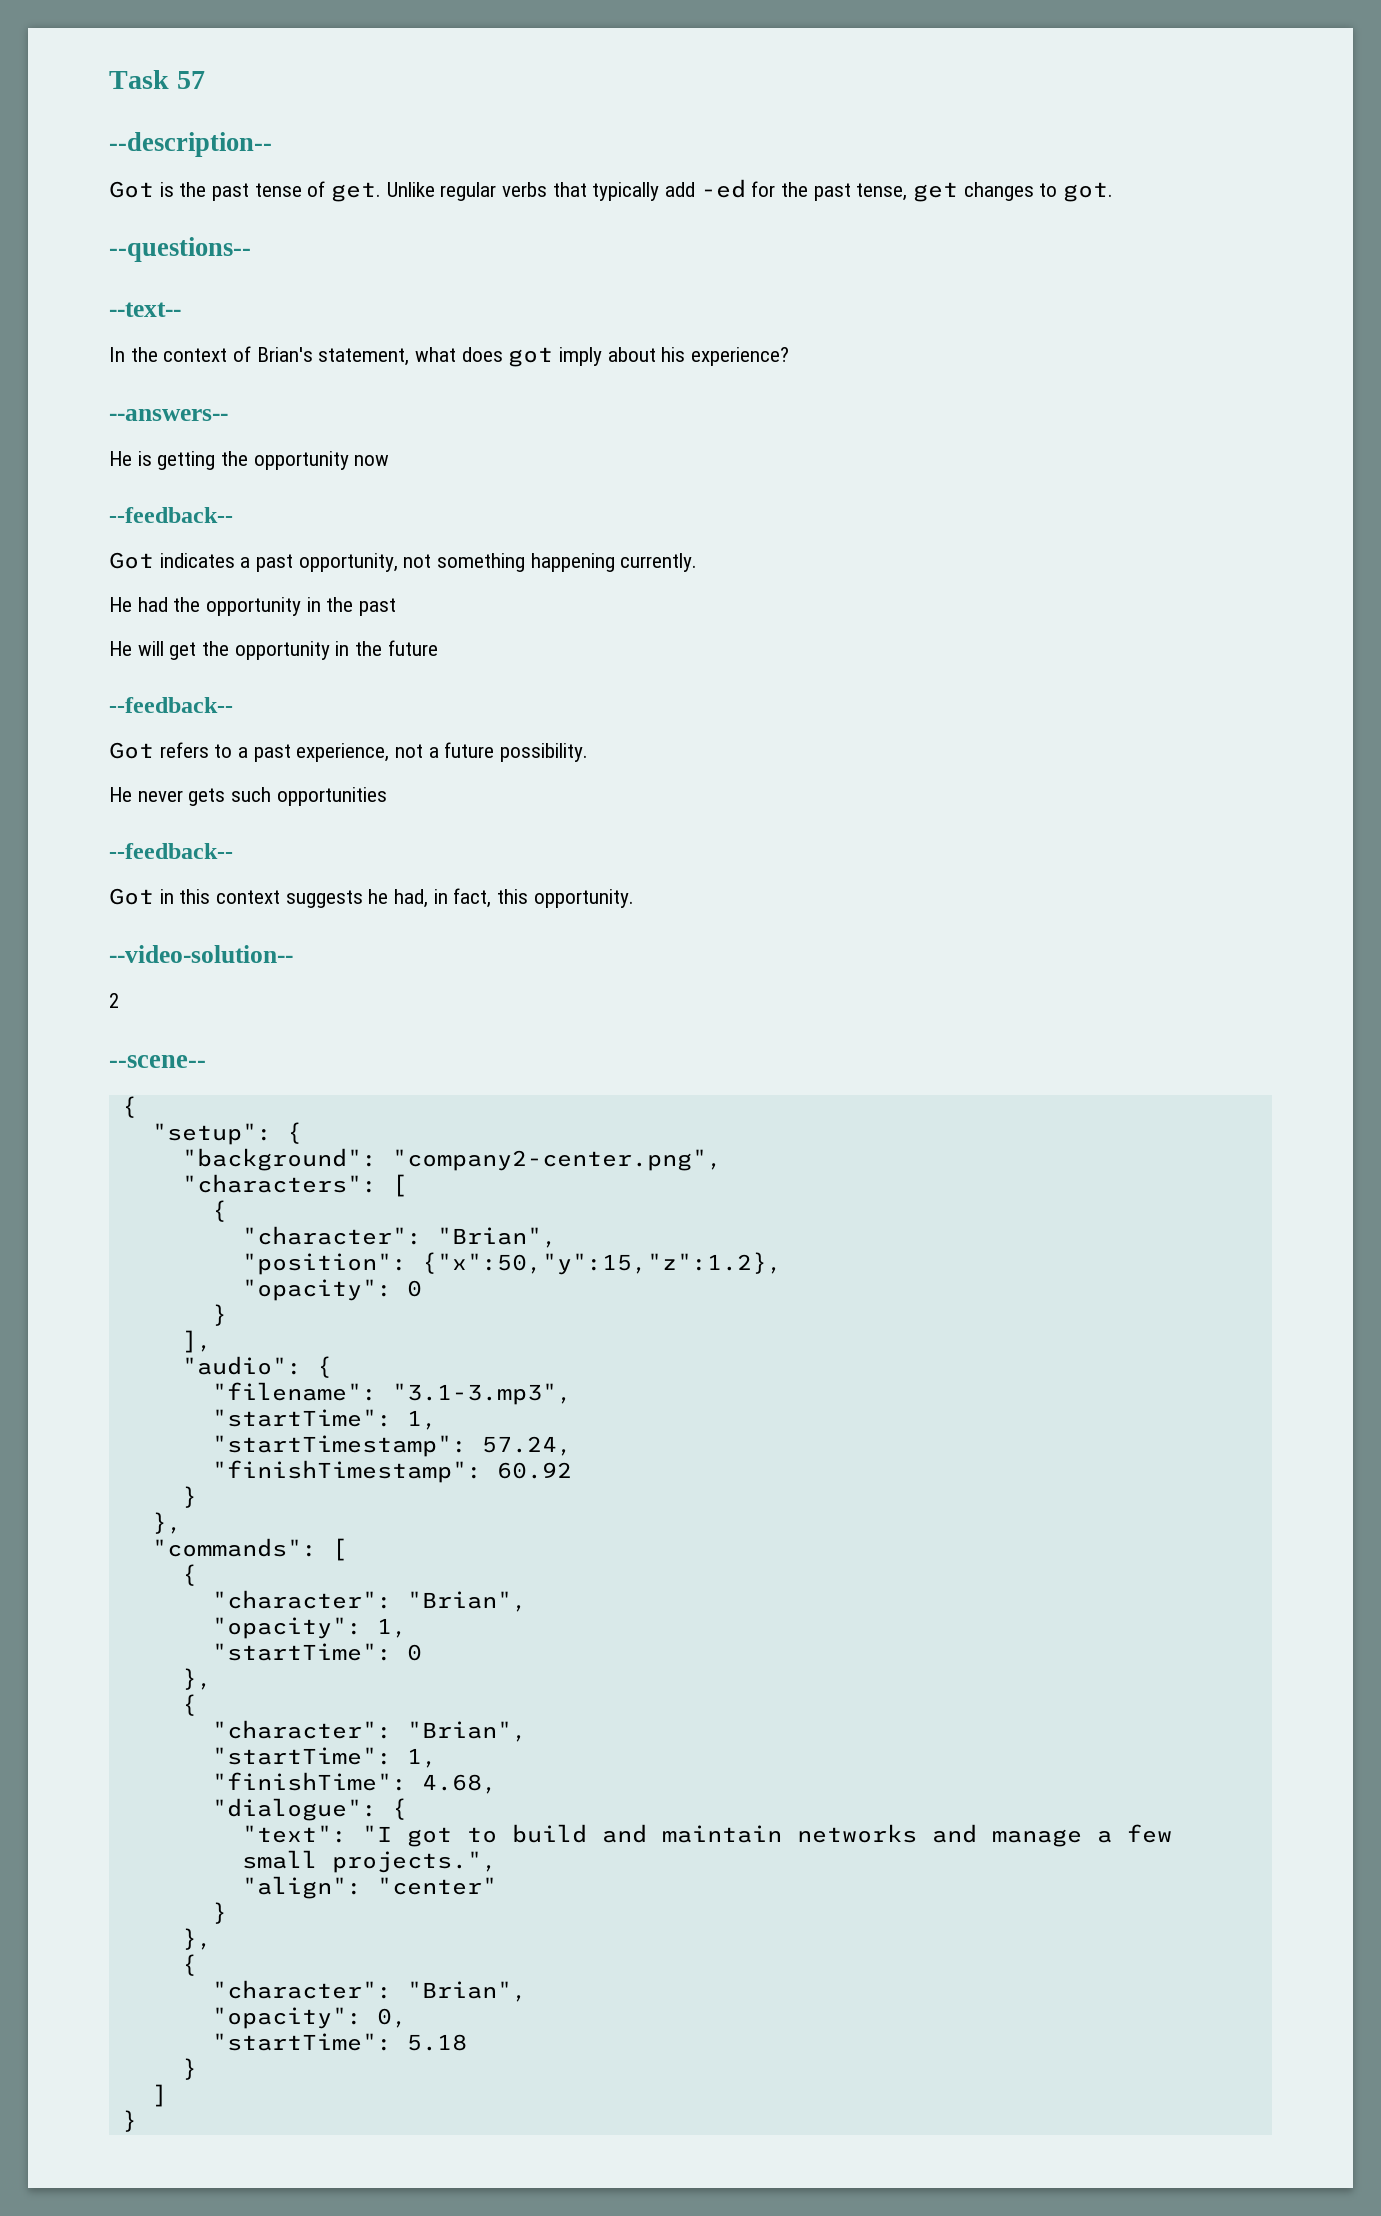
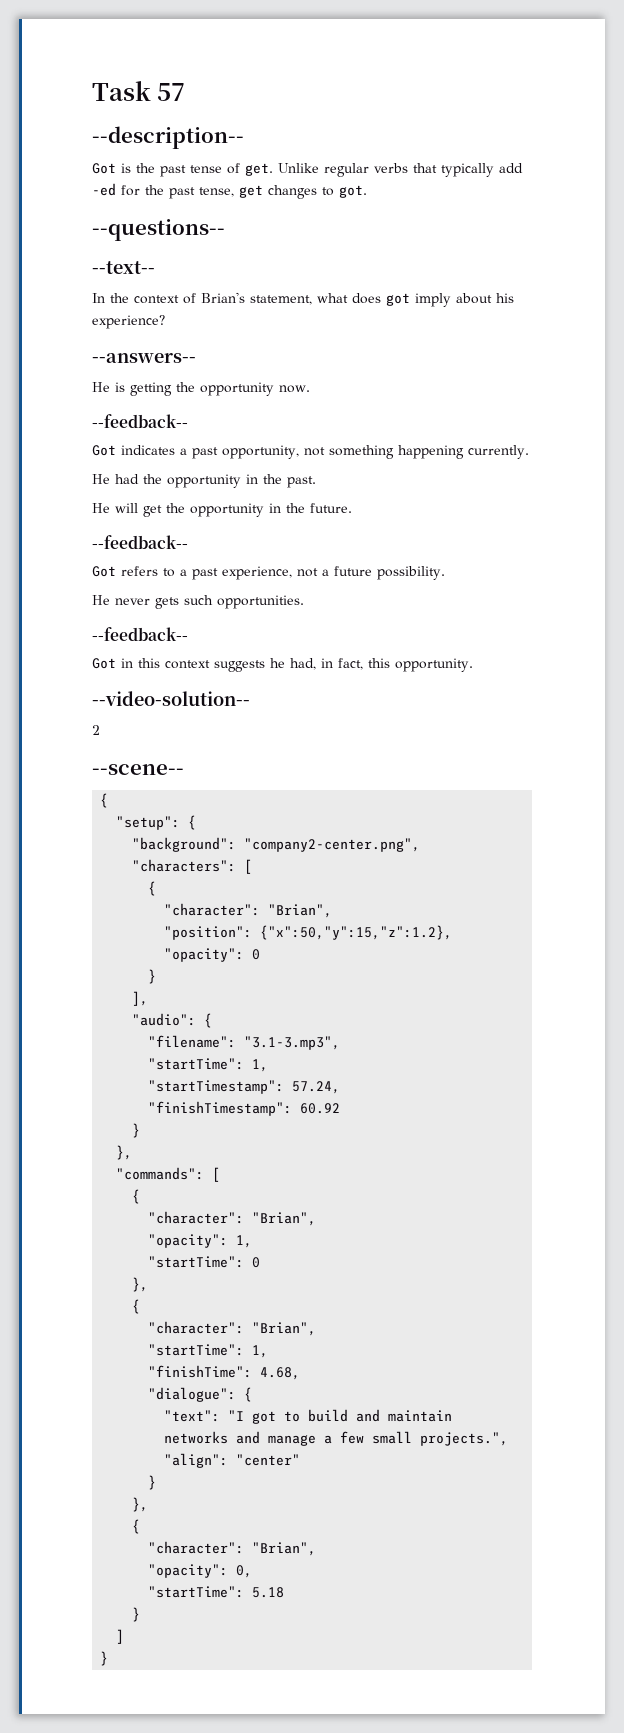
[354,455,390,466] now -> [279,385,310,393] now.
[359,598,397,616] past -> [287,476,316,488] past.
[387,640,438,656] future -> [310,503,352,513] future.
[276,787,387,806] opportunities -> [217,595,304,609] opportunities.

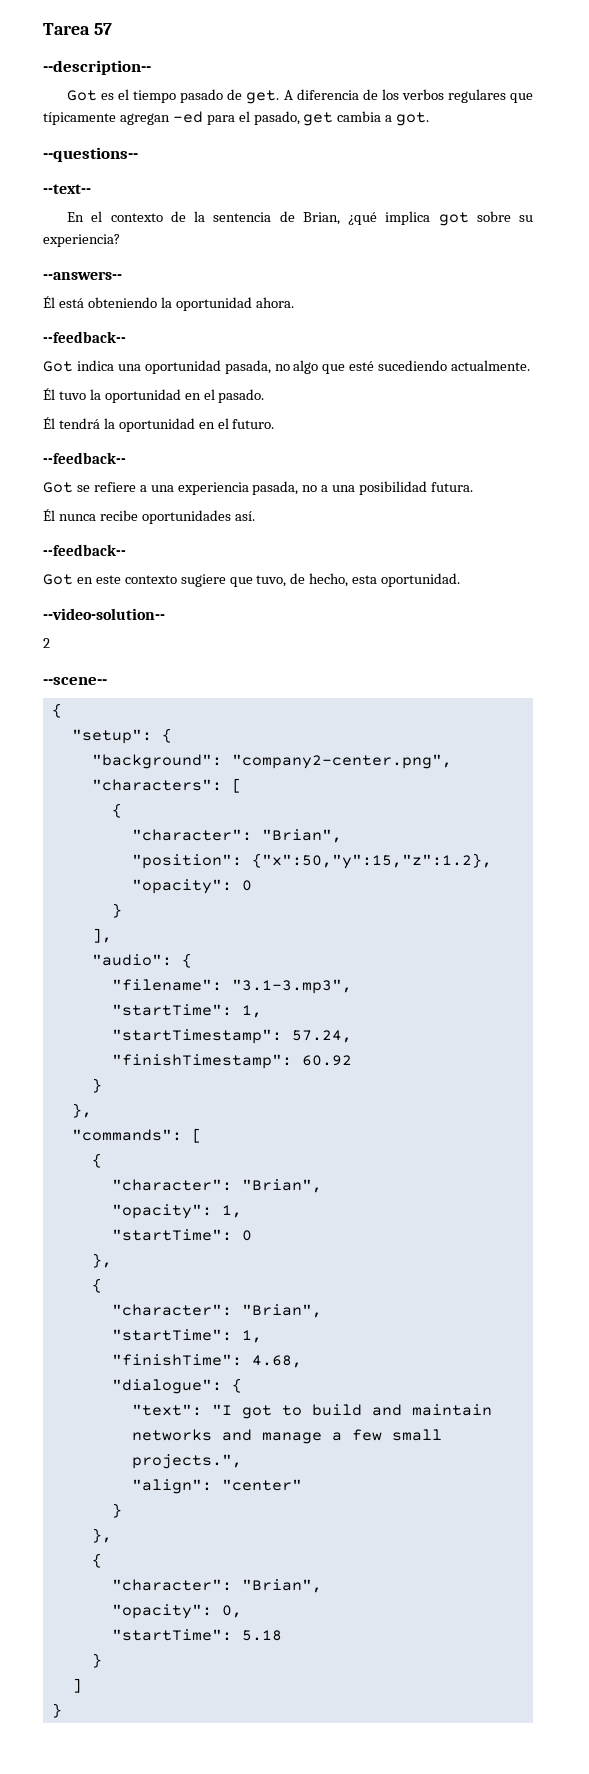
[92,81,151,101] Task -> [43,23,90,35] Tarea
[121,163,523,177] [92,183,367,199] [92,219,225,241] [92,261,155,274] [92,292,514,307] [92,315,165,329] [92,353,196,363] [92,382,310,396] [92,414,188,428] [92,445,529,459] [92,474,316,488] [92,503,352,517] [92,535,188,549] [92,566,445,580] [92,595,304,609] [92,627,188,641] [92,658,473,672] is the past tense of get. Unlike regular verbs that typically add -ed for the past tense, get changes to got. // --questions-- // --text-- // In the context of Brian's statement, what does got imply about his experience? // --answers-- // He is getting the opportunity now. // --feedback-- // Got indicates a past opportunity, not something happening currently. // He had the opportunity in the past. // He will get the opportunity in the future. // --feedback-- // Got refers to a past experience, not a future possibility. // He never gets such opportunities. // --feedback-- // Got in this context suggests he had, in fact, this opportunity. -> [101,89,533,104] [43,111,430,126] [43,147,138,162] [43,184,91,194] [67,211,533,226] [43,234,120,247] [43,271,122,280] [43,296,294,311] [43,331,126,343] [43,360,531,374] [43,388,265,403] [43,417,275,432] [43,452,126,464] [43,481,474,495] [43,509,255,524] [43,544,126,556] [43,573,461,587] es el tiempo pasado de get. A diferencia de los verbos regulares que típicamente agregan -ed para el pasado, get cambia a got. // --questions-- // --text-- // En el contexto de la sentencia de Brian, ¿qué implica got sobre su experiencia? // --answers-- // Él está obteniendo la oportunidad ahora. // --feedback-- // Got indica una oportunidad pasada, no algo que esté sucediendo actualmente. // Él tuvo la oportunidad en el pasado. // Él tendrá la oportunidad en el futuro. // --feedback-- // Got se refiere a una experiencia pasada, no a una posibilidad futura. // Él nunca recibe oportunidades así. // --feedback-- // Got en este contexto sugiere que tuvo, de hecho, esta oportunidad.

